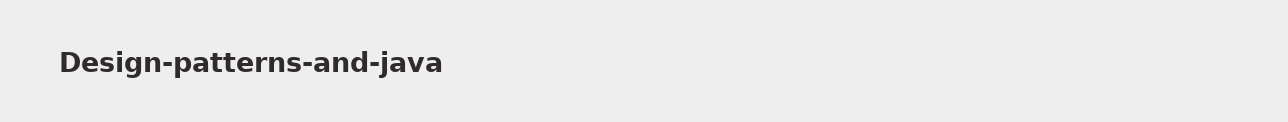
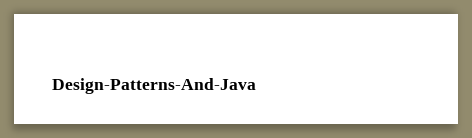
[59,51,443,78] Design-patterns-and-java -> [52,78,256,94] Design-Patterns-And-Java

